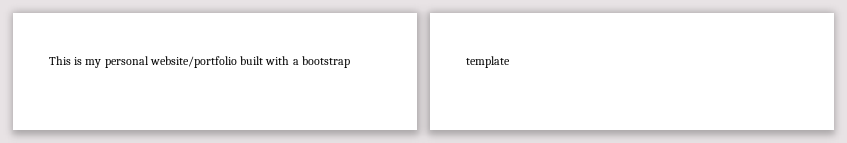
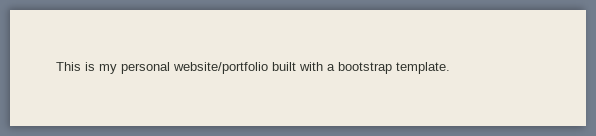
[466,56,510,68] template -> [396,62,450,74] template.

